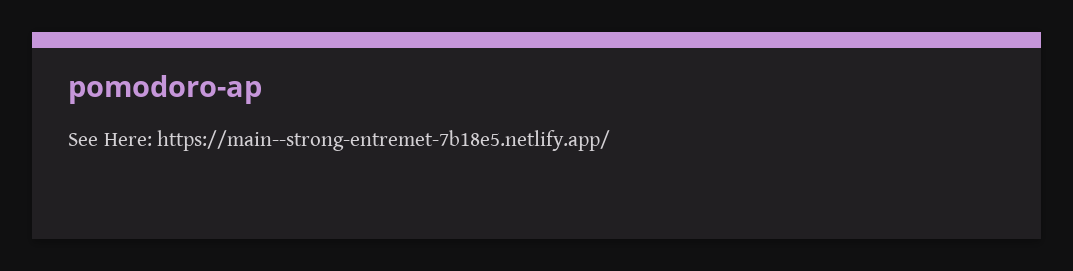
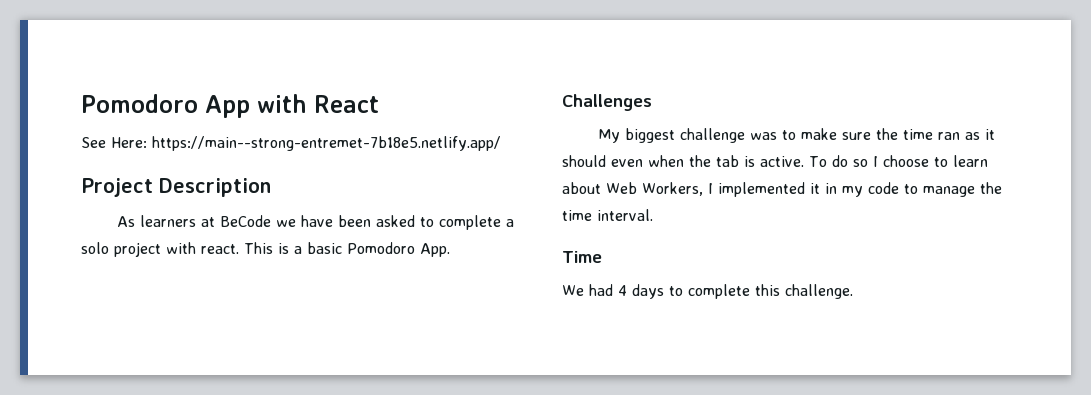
[68,75,262,104] pomodoro-ap -> [81,94,379,118] Pomodoro App with React
(611, 140) none -> [81,178,271,197] [116,215,514,230] [81,242,450,257] [562,94,652,111] [597,128,995,143] [562,155,988,167] [562,182,1002,197] [562,209,653,221] [562,251,602,263] [562,284,853,299] // Project Description // As learners at BeCode we have been asked to complete a solo project with react. This is a basic Pomodoro App. // Challenges // My biggest challenge was to make sure the time ran as it should even when the tab is active. To do so I choose to learn about Web Workers, I implemented it in my code to manage the time interval. // Time // We had 4 days to complete this challenge.

